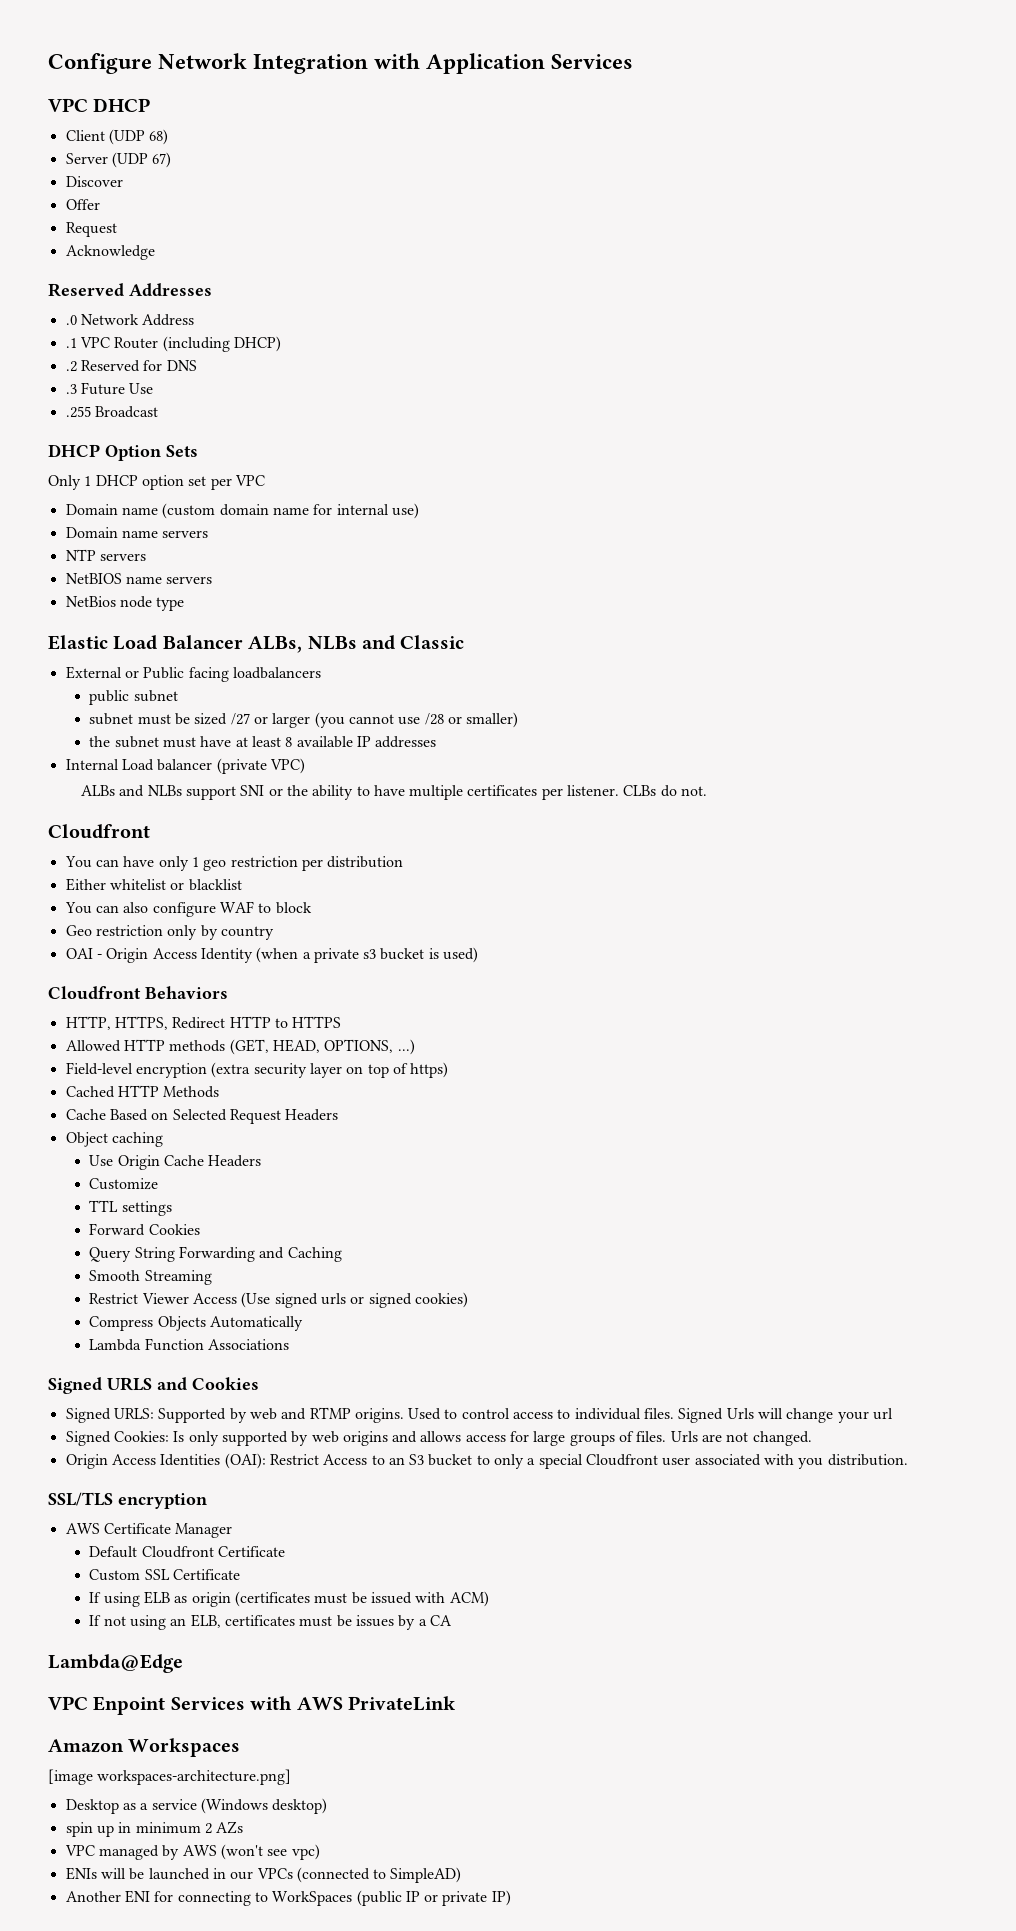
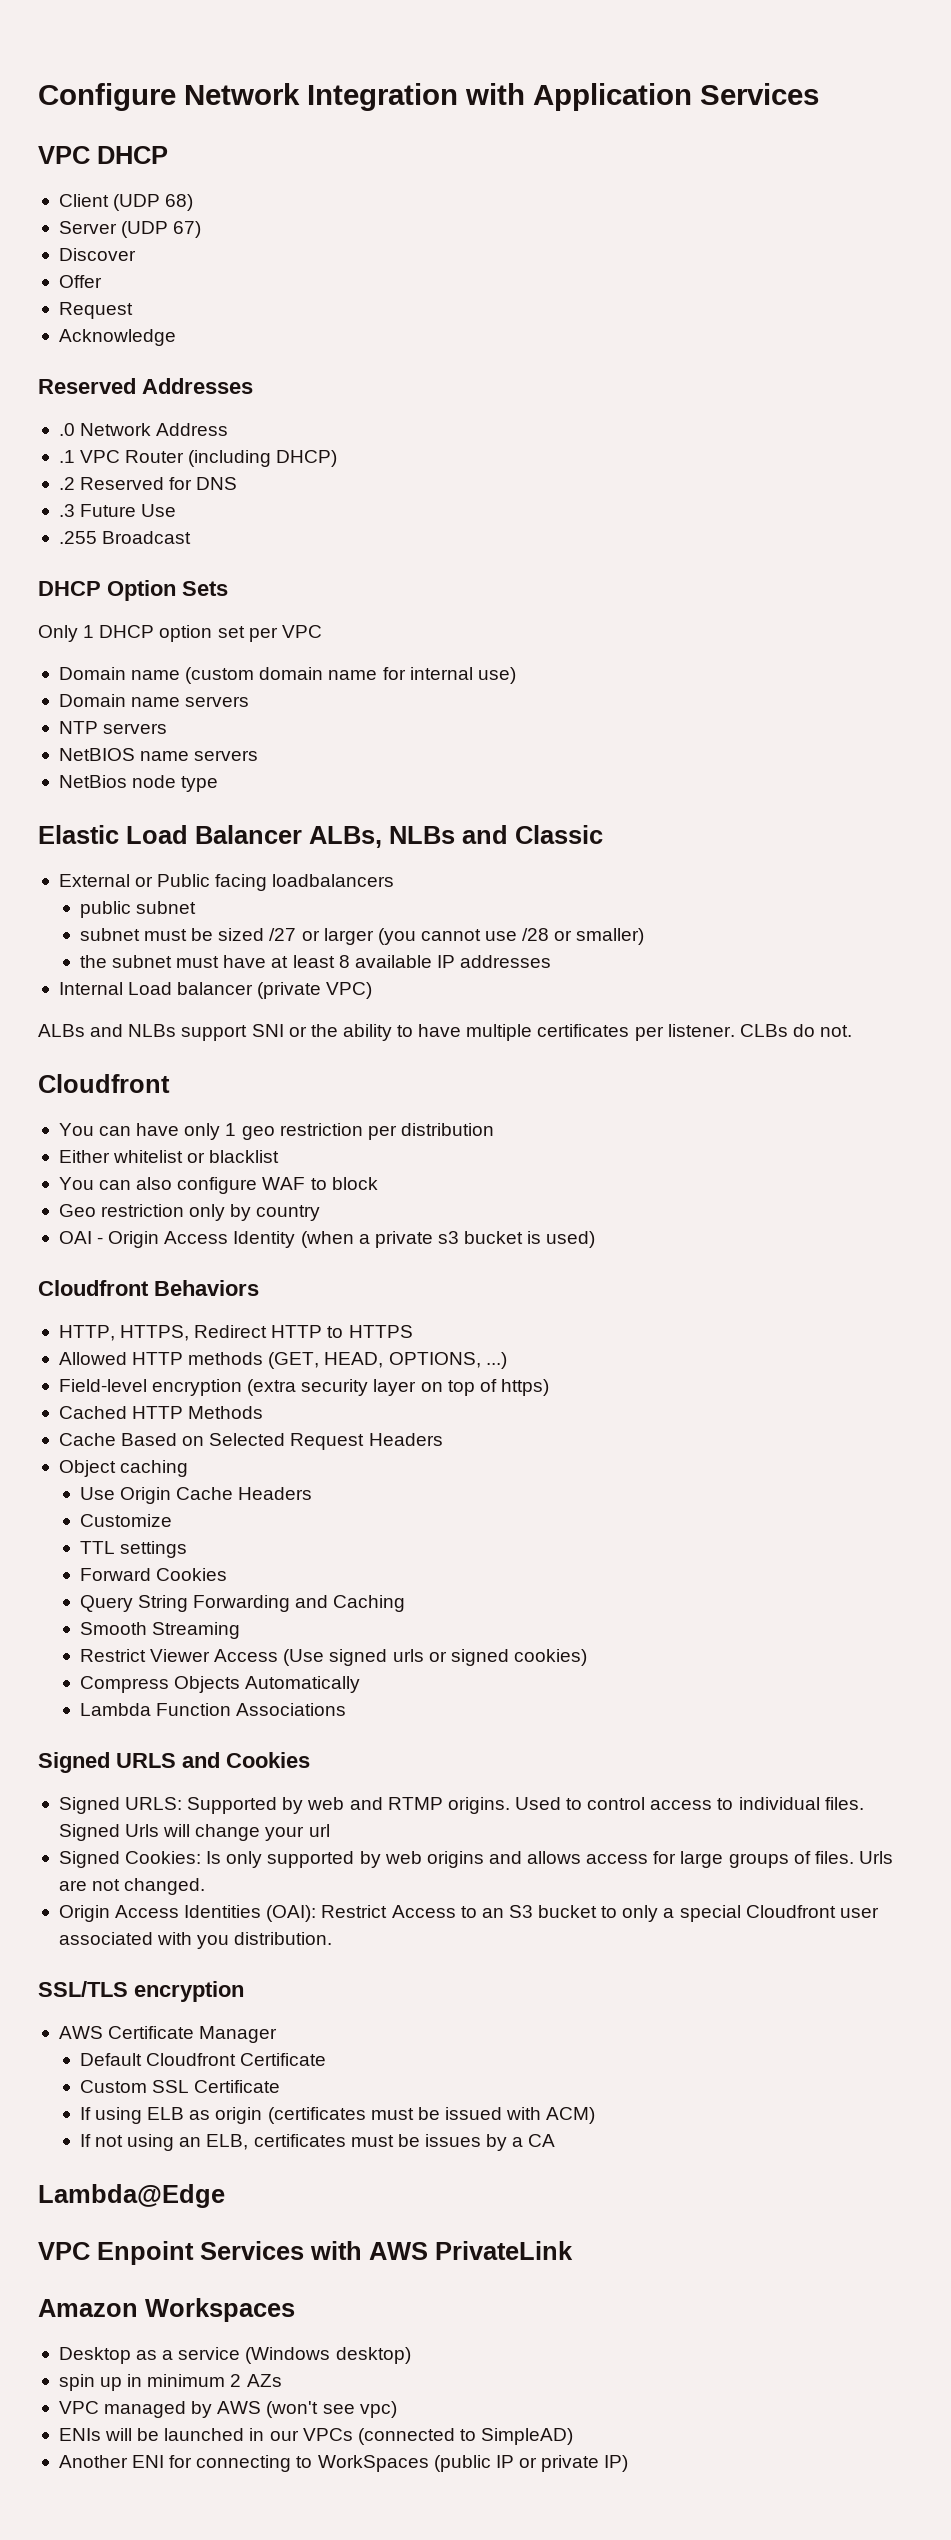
[48,1769,292,1785] // [image workspaces-architecture.png] -> (295, 2310) none

